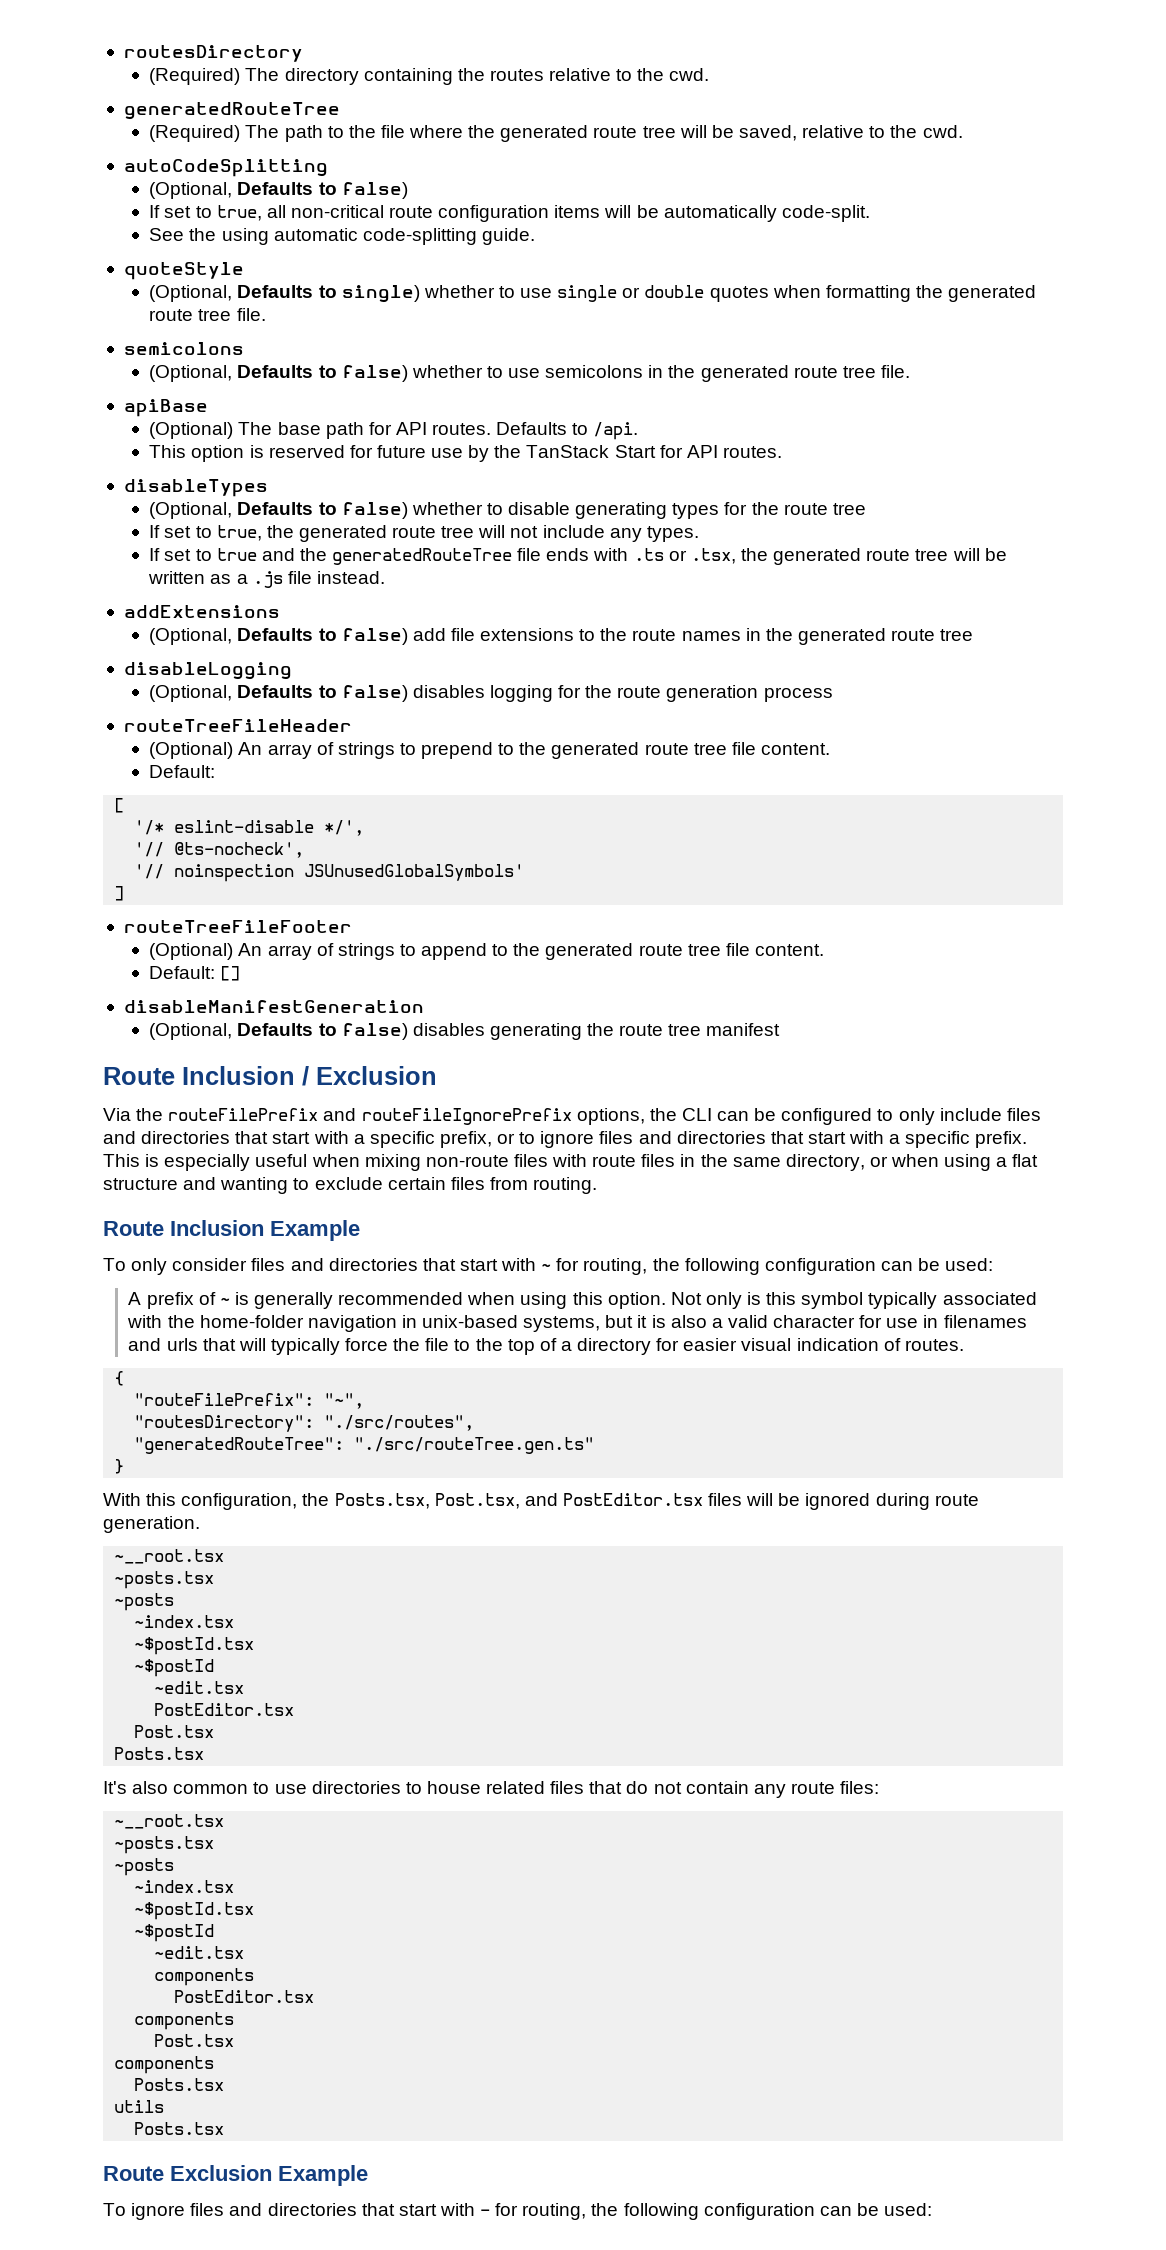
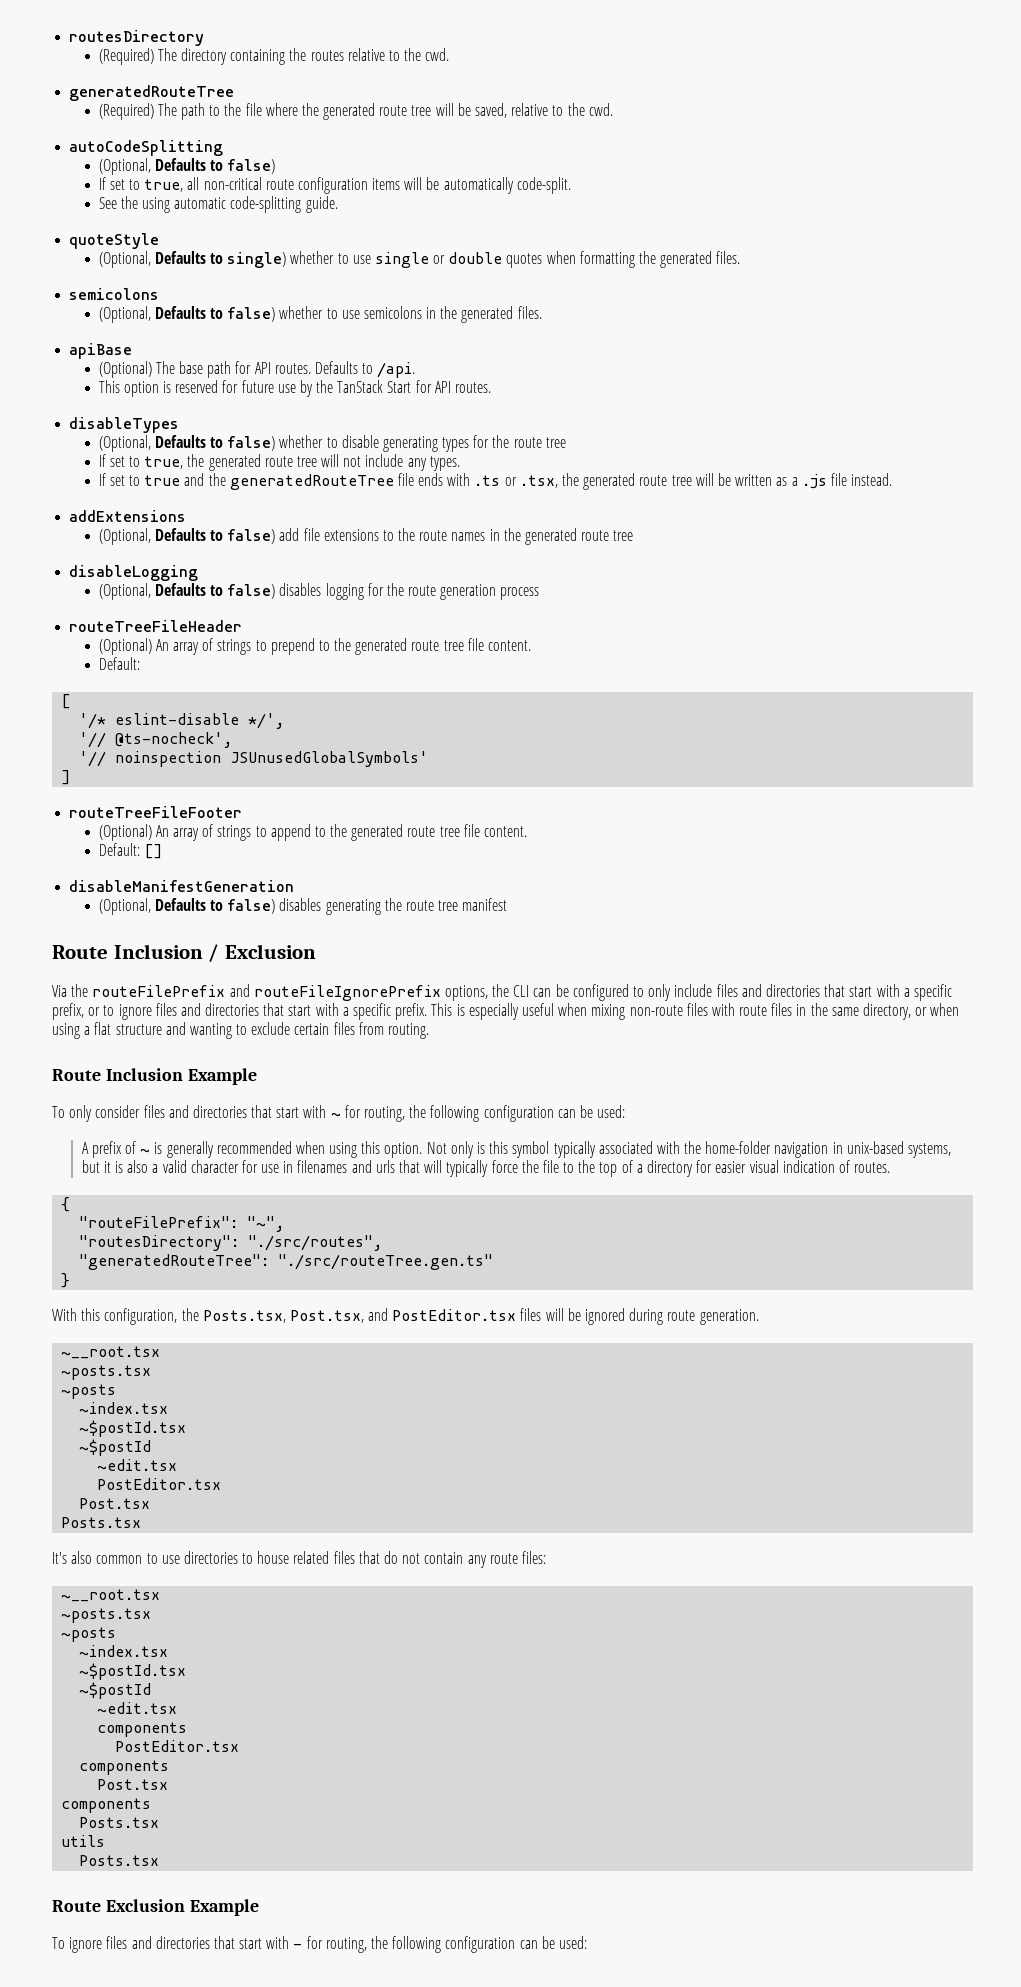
[149,308,266,321] route tree file. -> [716,251,741,264] files.
[793,365,910,378] route tree file. -> [517,306,542,319] files.

